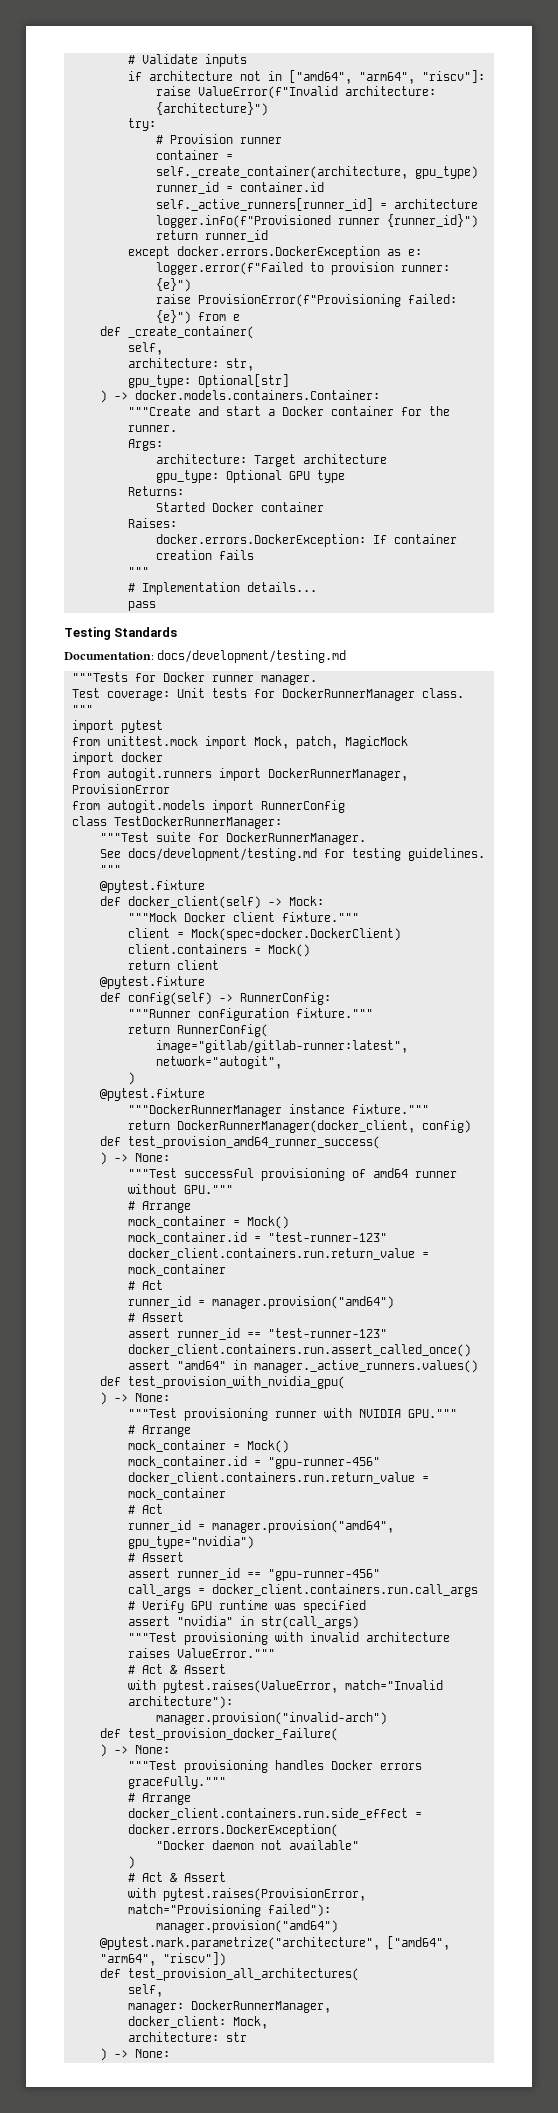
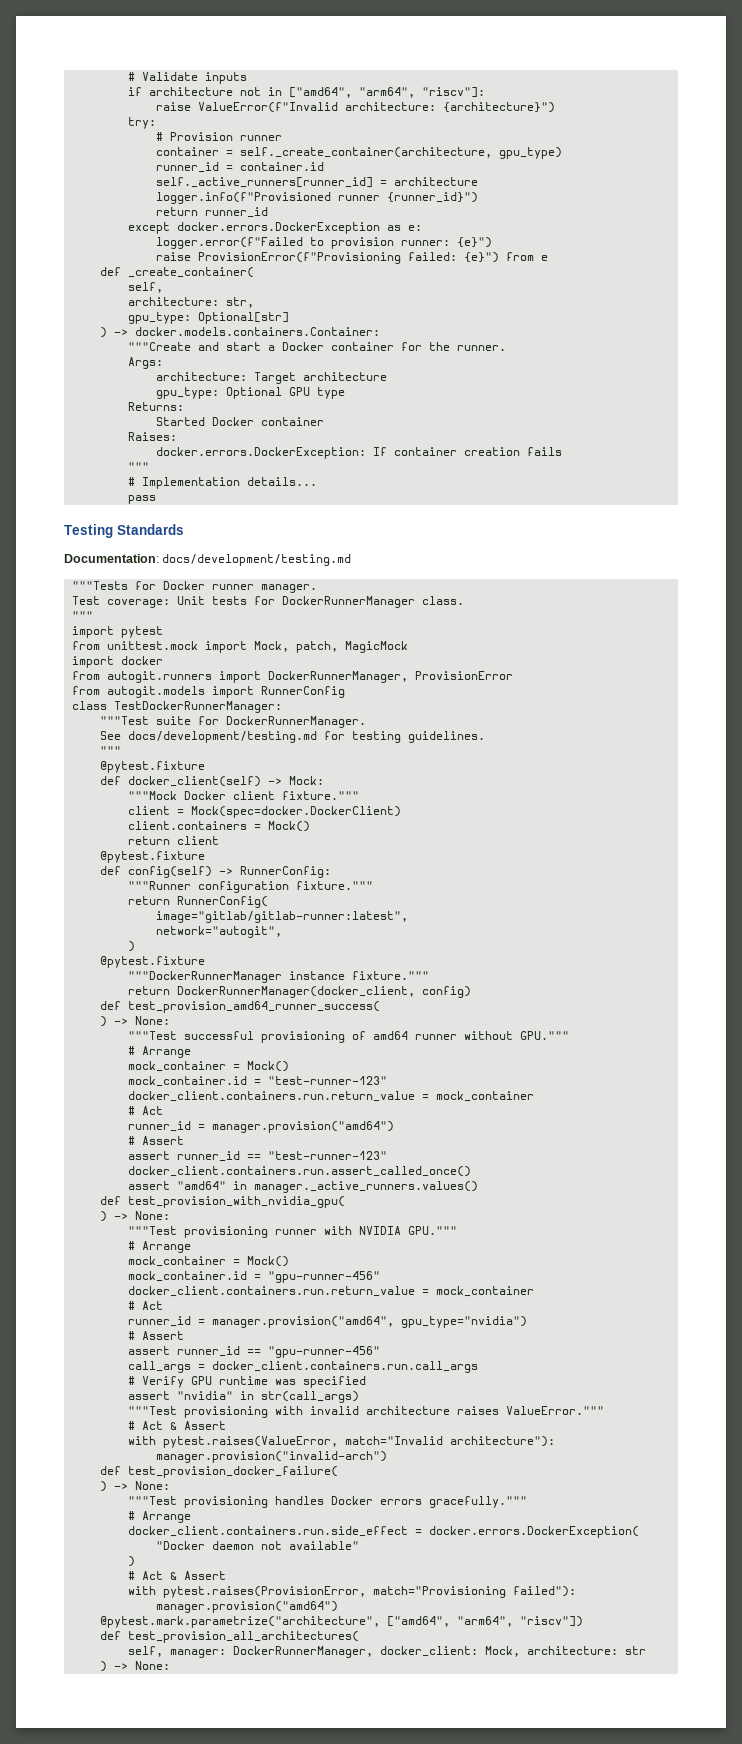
(163, 1990) // -> (163, 1651) none
(331, 2006) // -> (373, 1652) none
(268, 2022) // -> (520, 1651) none

